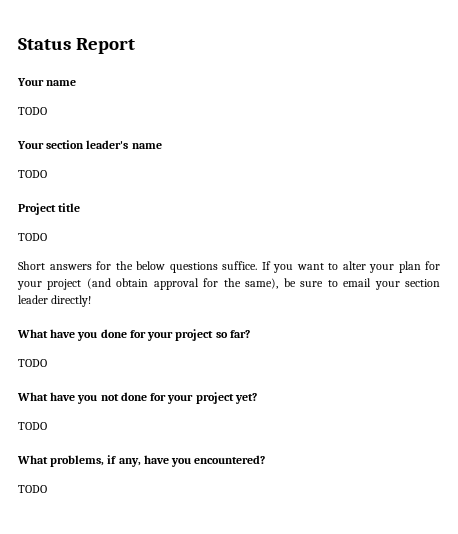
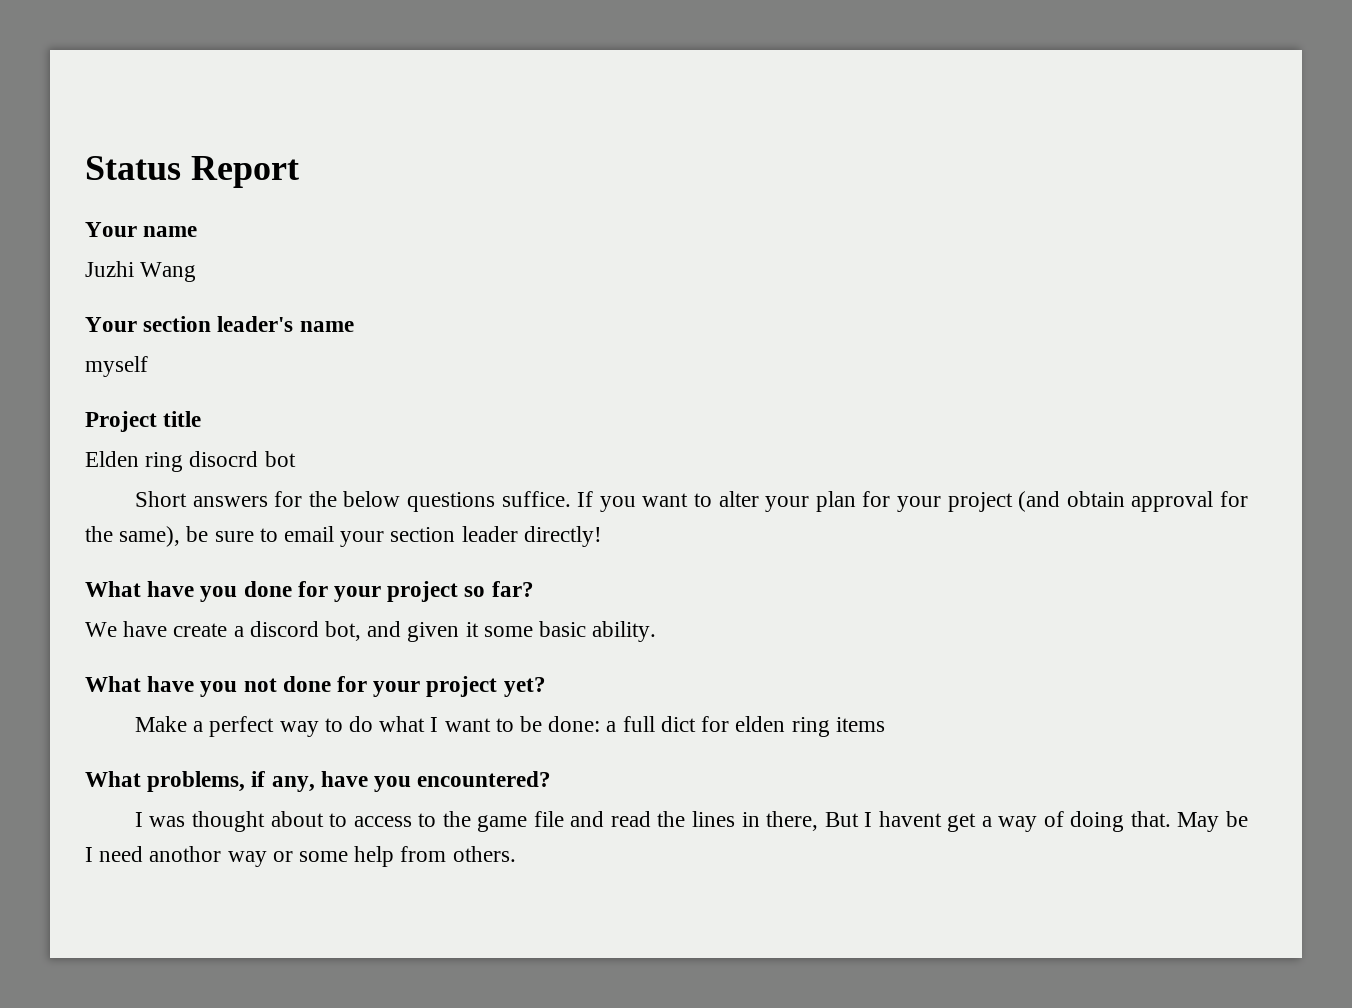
[18,107,47,115] TODO -> [85,261,197,282] Juzhi Wang
[18,170,47,178] TODO -> [85,356,148,377] myself
[18,233,47,241] TODO -> [85,451,296,472] Elden ring disocrd bot
[18,359,47,367] TODO -> [85,621,657,642] We have create a discord bot, and given it some basic ability.
[18,422,47,430] TODO -> [134,716,885,737] Make a perfect way to do what I want to be done: a full dict for elden ring items
[18,485,47,493] TODO -> [134,811,1248,832] [85,846,516,867] I was thought about to access to the game file and read the lines in there, But I havent get a way of doing that. May be I need anothor way or some help from others.

